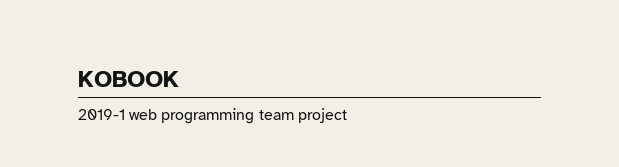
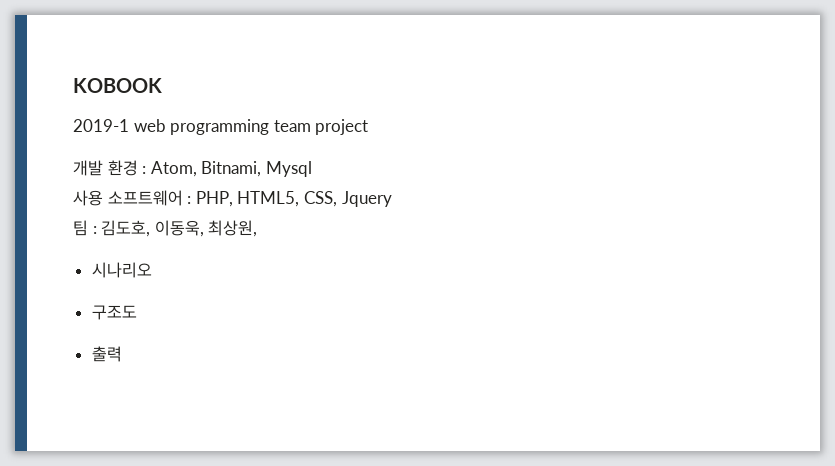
(347, 115) none -> [73,160,312,177] [73,190,392,207] [73,220,258,237] [91,262,152,278] [91,305,137,320] [91,346,122,362] // 개발 환경 : Atom, Bitnami, Mysql // 사용 소프트웨어 : PHP, HTML5, CSS, Jquery // 팀 : 김도호, 이동욱, 최상원, // 시나리오 // 구조도 // 출력

